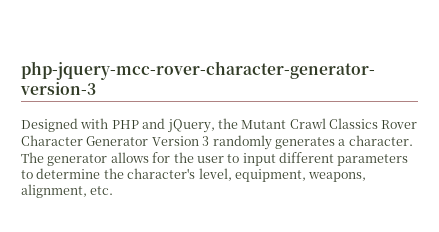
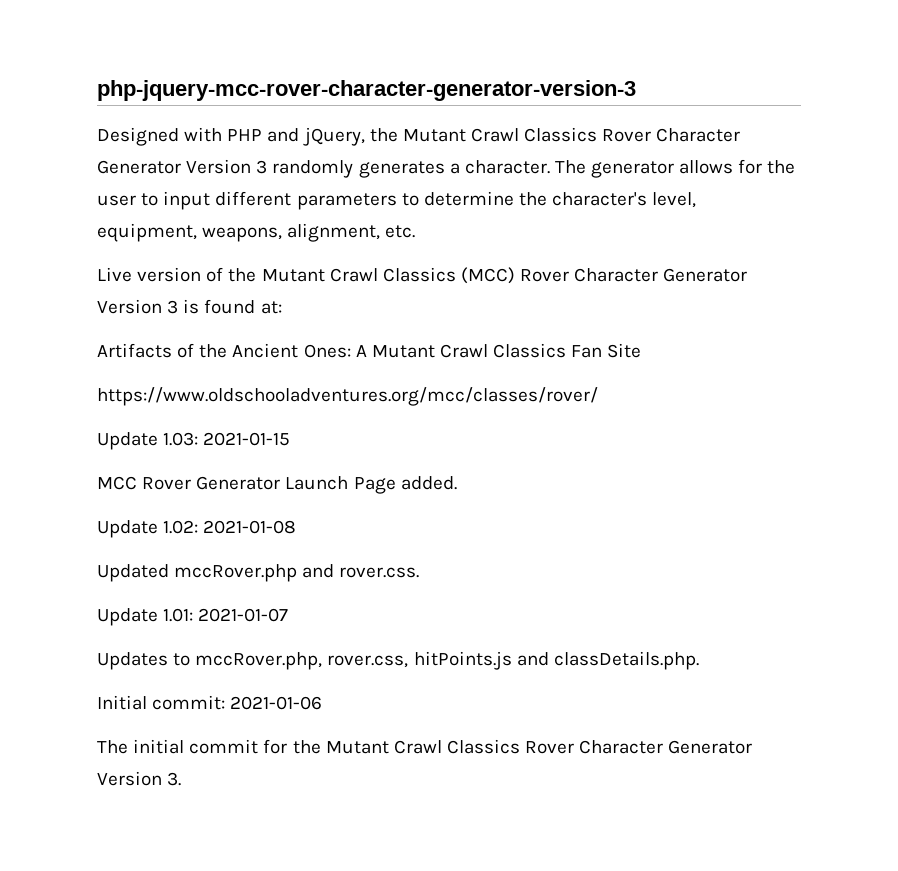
(114, 190) none -> [97,267,748,284] [97,299,282,314] [97,343,642,358] [97,387,598,406] [97,432,291,450] [97,476,457,494] [97,520,297,538] [97,564,420,582] [97,608,289,626] [97,651,699,670] [97,695,323,710] [97,739,753,754] [97,771,182,786] // Live version of the Mutant Crawl Classics (MCC) Rover Character Generator Version 3 is found at: // Artifacts of the Ancient Ones: A Mutant Crawl Classics Fan Site // https://www.oldschooladventures.org/mcc/classes/rover/ // Update 1.03: 2021-01-15 // MCC Rover Generator Launch Page added. // Update 1.02: 2021-01-08 // Updated mccRover.php and rover.css. // Update 1.01: 2021-01-07 // Updates to mccRover.php, rover.css, hitPoints.js and classDetails.php. // Initial commit: 2021-01-06 // The initial commit for the Mutant Crawl Classics Rover Character Generator Version 3.

